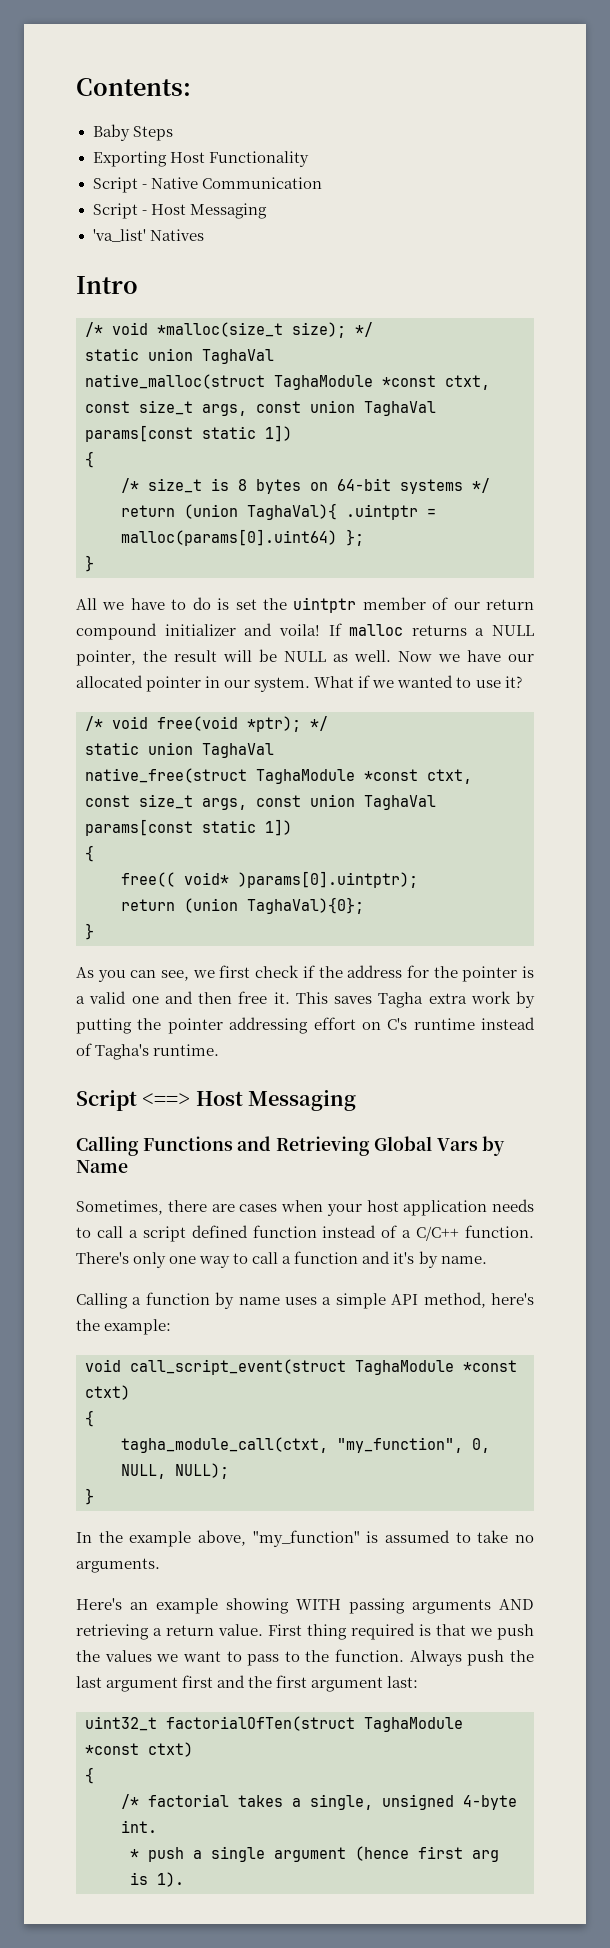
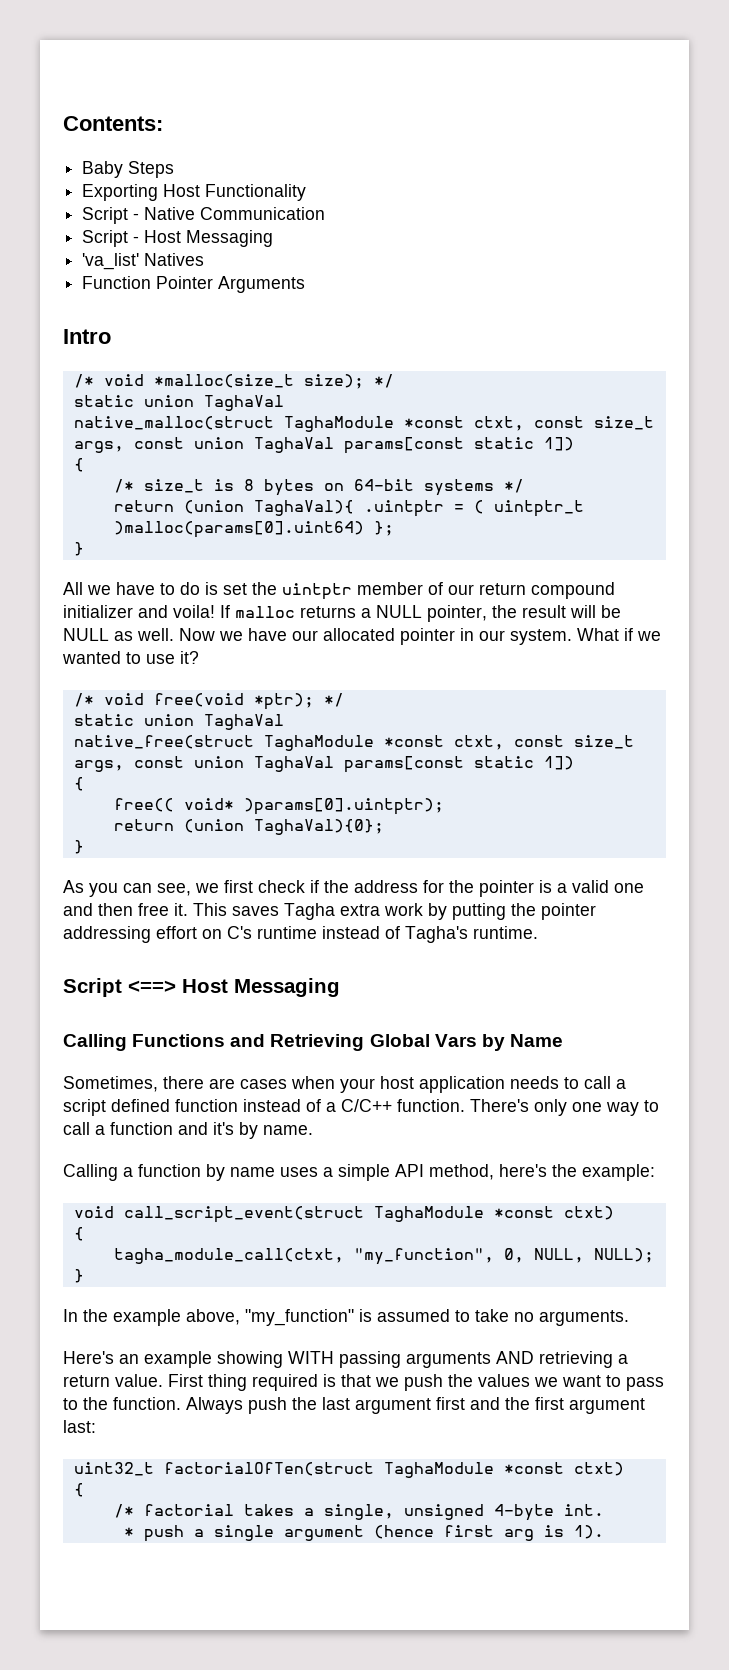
(204, 235) none -> [82,276,306,293] // Function Pointer Arguments
[121,529,337,546] malloc(params[0].uint64) -> [473,500,584,517] [113,521,364,538] ( uintptr_t )malloc(params[0].uint64)

